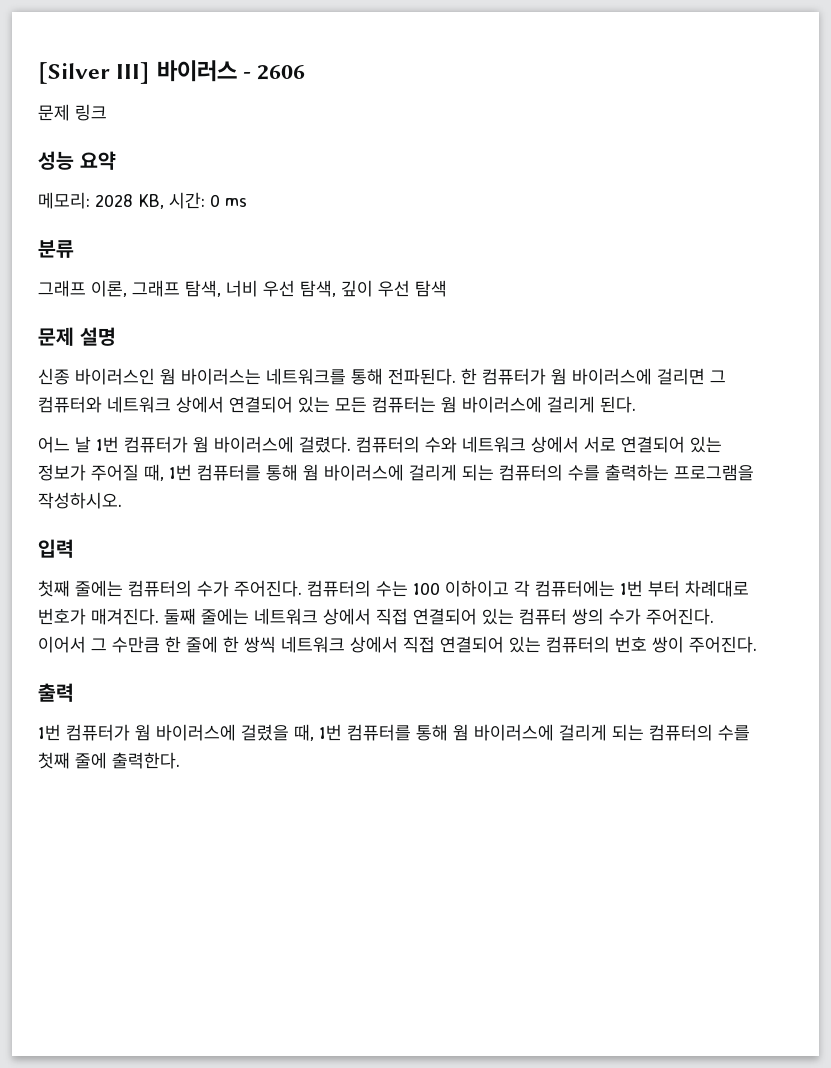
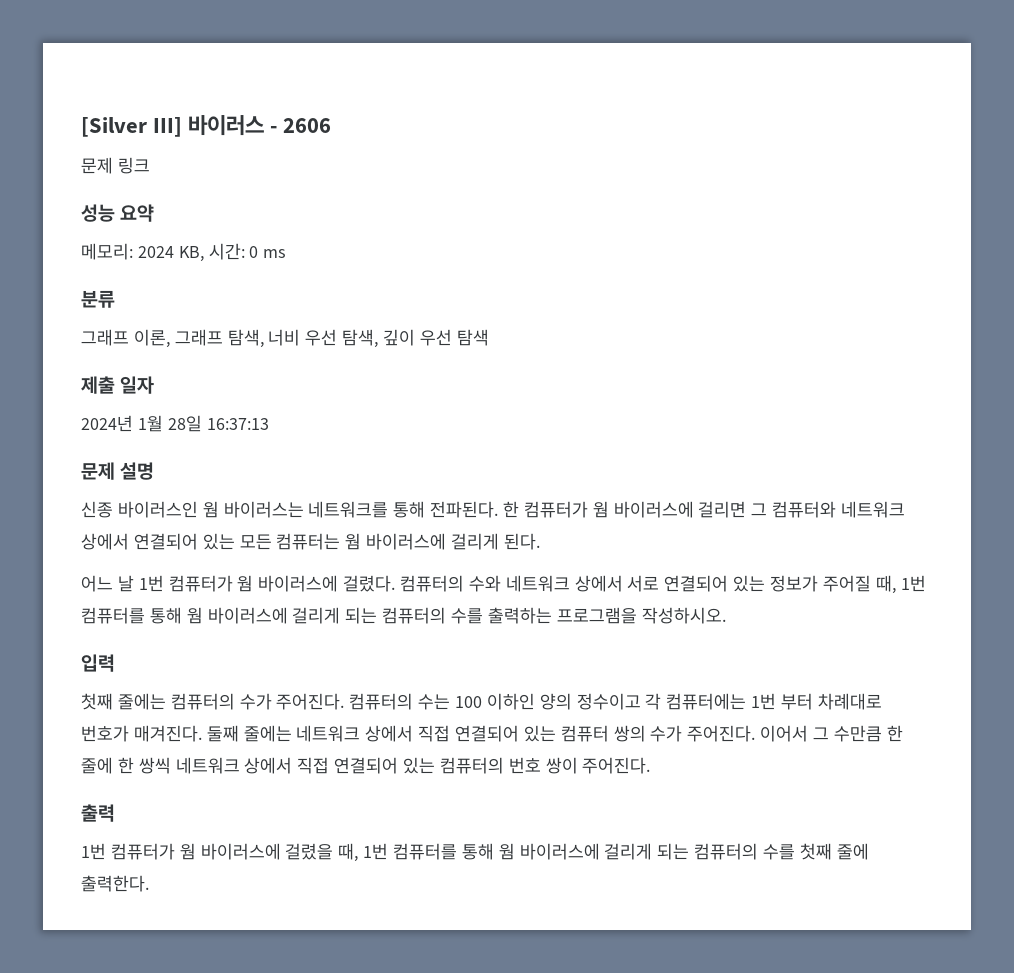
[95,194,133,207] 2028 -> [137,246,174,258] 2024
(447, 288) none -> [81,376,155,394] [81,415,269,432] // 제출 일자 // 2024년 1월 28일 16:37:13
[445,580,509,597] 이하이고 -> [486,693,641,710] 이하인 양의 정수이고

